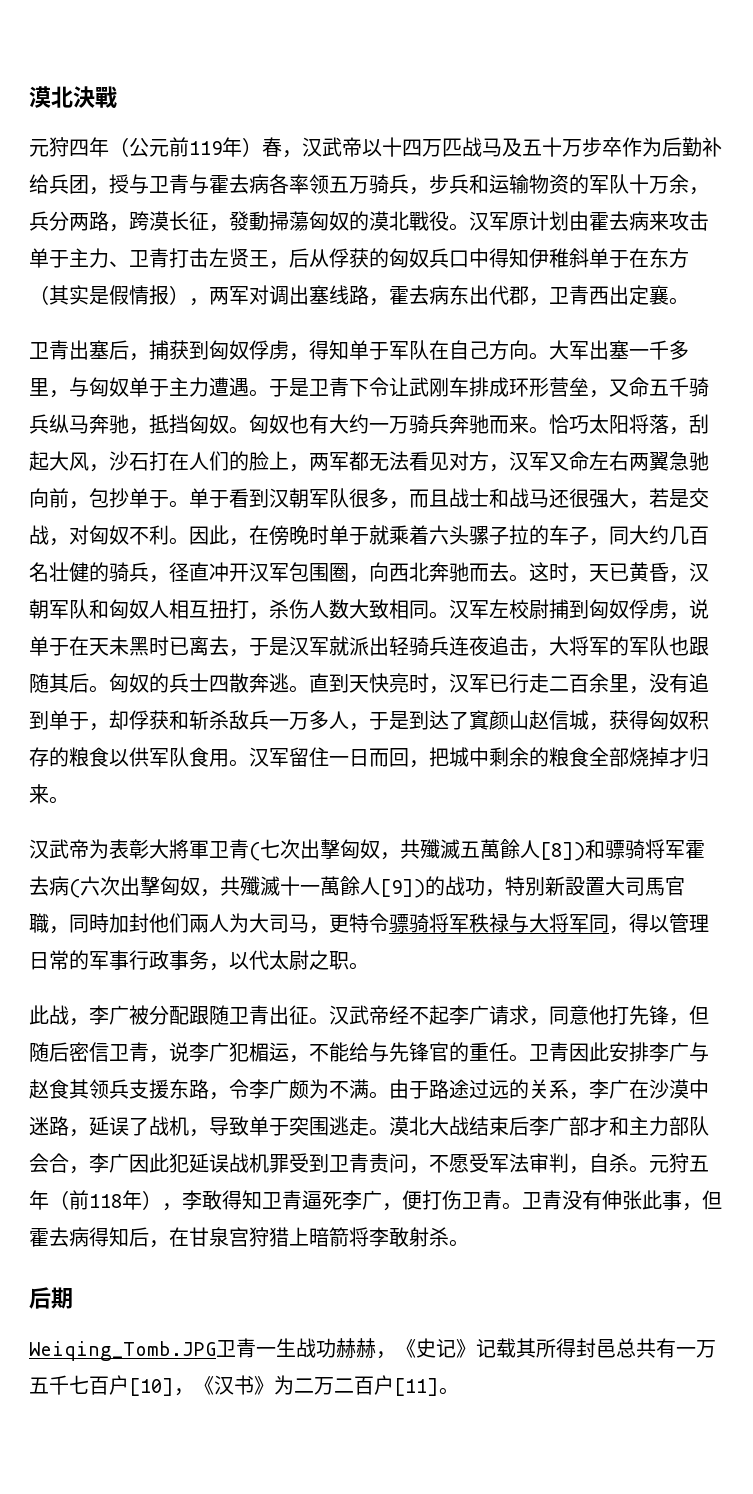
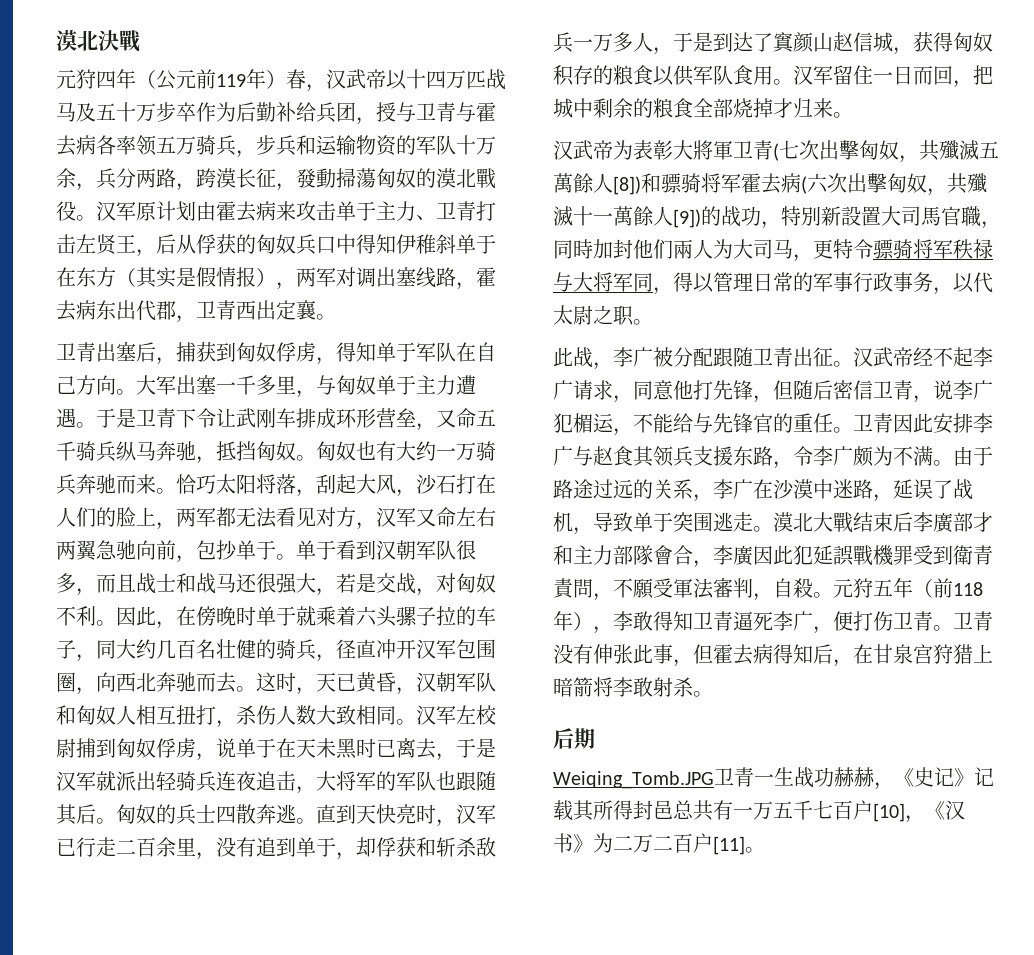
[449,1116,469,1136] 战 -> [833,512,853,533] 戰
[549,1116,569,1136] 广 -> [933,512,954,533] 廣
[689,1116,709,1136] [29,1153,629,1174] 队会合，李广因此犯延误战机罪受到卫青责问，不愿受军法审判，自杀 -> [633,545,993,568] [553,578,813,601] 隊會合，李廣因此犯延誤戰機罪受到衛青責問，不願受軍法審判，自殺

